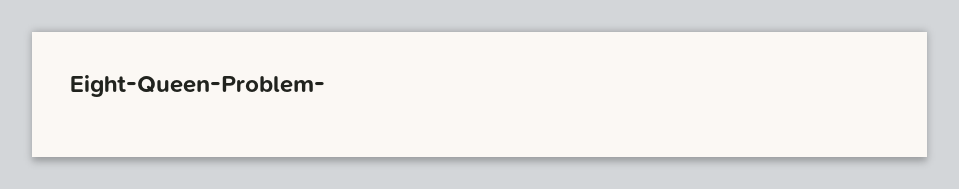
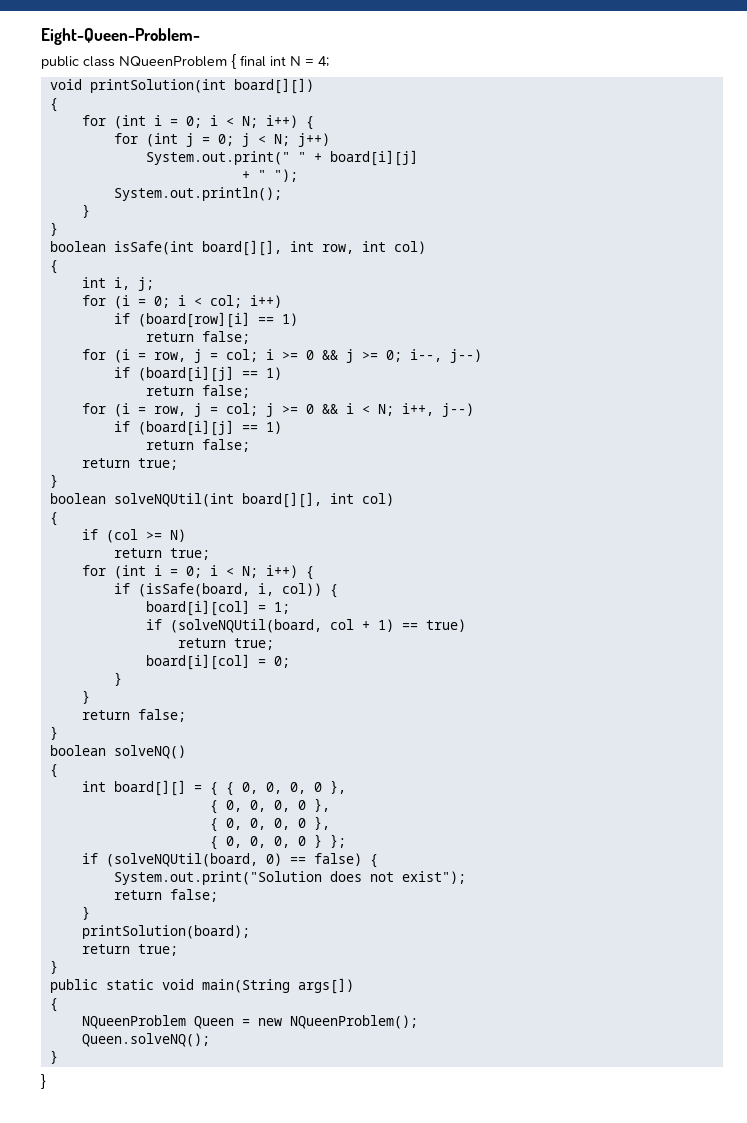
(325, 86) none -> [41,54,329,69] [49,78,314,94] [49,98,58,112] [81,115,314,130] [113,133,330,147] [145,150,418,166] [241,169,298,182] [113,187,282,201] [81,204,90,218] [49,222,58,236] [49,240,426,256] [49,260,58,274] [81,277,154,291] [81,295,282,309] [113,312,298,328] [145,331,250,344] [81,349,482,363] [113,366,282,382] [145,385,250,398] [81,403,474,417] [113,420,282,436] [145,439,250,452] [81,458,178,470] [49,474,58,488] [49,492,394,508] [49,512,58,526] [81,529,186,543] [113,548,210,560] [81,565,314,580] [113,583,338,598] [145,600,290,616] [145,619,466,633] [177,638,274,650] [145,654,290,670] [113,672,122,686] [81,690,90,704] [81,709,186,722] [49,726,58,740] [49,745,186,759] [49,764,58,778] [81,780,346,796] [209,798,330,814] [209,816,330,832] [209,834,346,850] [81,853,378,868] [113,871,466,885] [113,889,218,902] [81,906,90,920] [81,925,250,939] [81,944,178,956] [49,960,58,974] [49,978,354,994] [49,998,58,1012] [81,1015,418,1029] [81,1033,210,1047] [49,1050,58,1064] [41,1074,46,1089] // public class NQueenProblem { final int N = 4; // void printSolution(int board[][]) // { // for (int i = 0; i < N; i++) { // for (int j = 0; j < N; j++) // System.out.print(" " + board[i][j] // + " "); // System.out.println(); // } // } // boolean isSafe(int board[][], int row, int col) // { // int i, j; // for (i = 0; i < col; i++) // if (board[row][i] == 1) // return false; // for (i = row, j = col; i >= 0 && j >= 0; i--, j--) // if (board[i][j] == 1) // return false; // for (i = row, j = col; j >= 0 && i < N; i++, j--) // if (board[i][j] == 1) // return false; // return true; // } // boolean solveNQUtil(int board[][], int col) // { // if (col >= N) // return true; // for (int i = 0; i < N; i++) { // if (isSafe(board, i, col)) { // board[i][col] = 1; // if (solveNQUtil(board, col + 1) == true) // return true; // board[i][col] = 0; // } // } // return false; // } // boolean solveNQ() // { // int board[][] = { { 0, 0, 0, 0 }, // { 0, 0, 0, 0 }, // { 0, 0, 0, 0 }, // { 0, 0, 0, 0 } }; // if (solveNQUtil(board, 0) == false) { // System.out.print("Solution does not exist"); // return false; // } // printSolution(board); // return true; // } // public static void main(String args[]) // { // NQueenProblem Queen = new NQueenProblem(); // Queen.solveNQ(); // } // }

